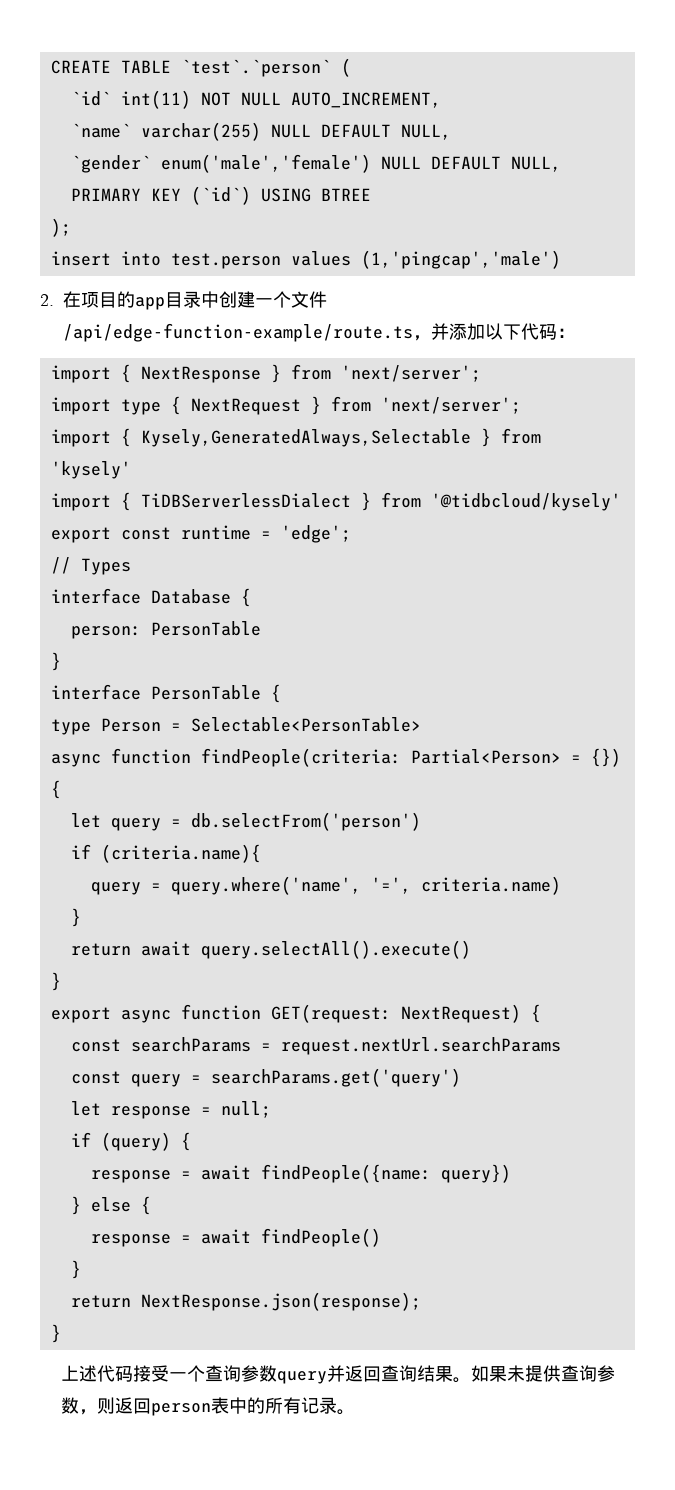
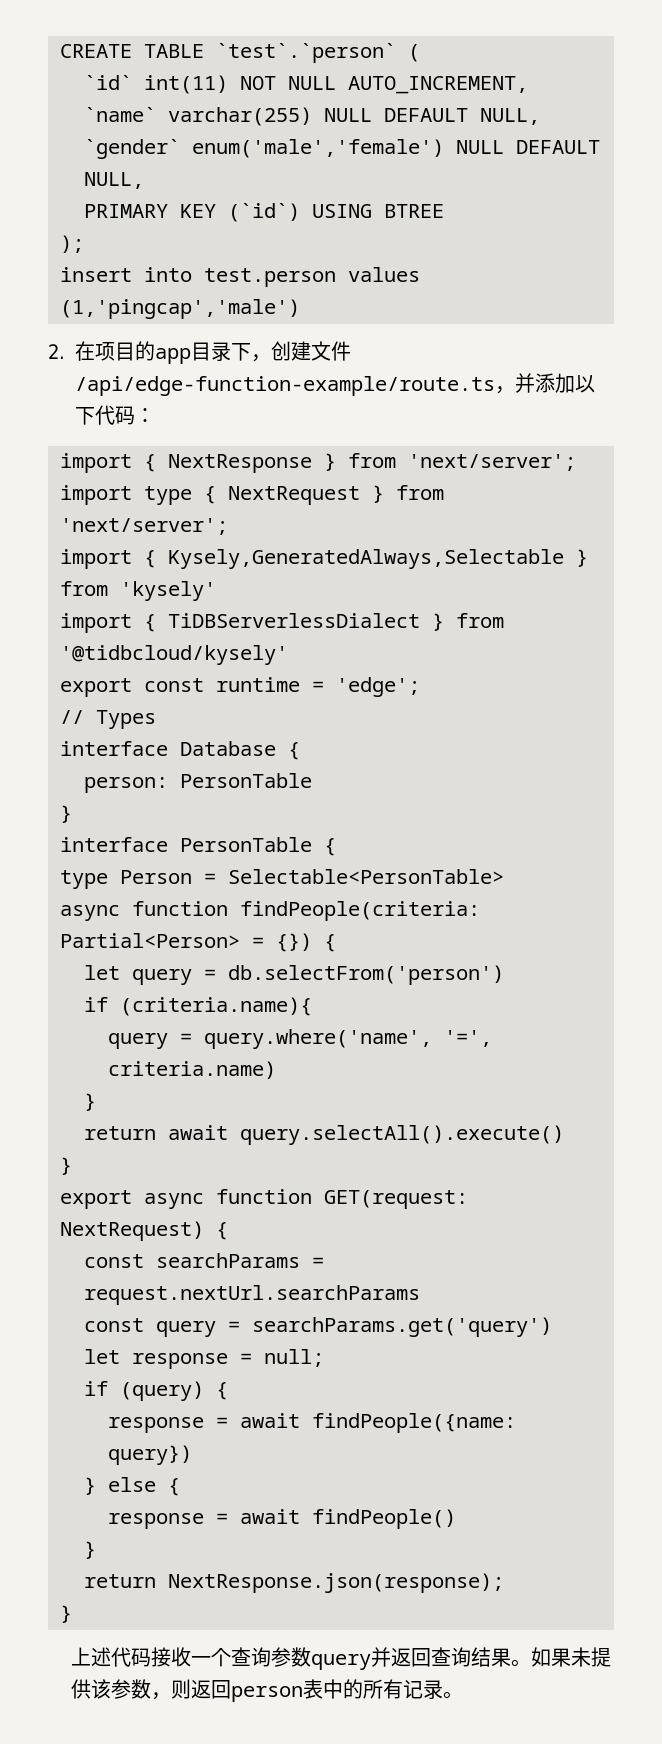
[201,291,291,308] 中创建一个 -> [231,341,311,362] 下，创建
[151,1365,170,1382] 受 -> [171,1647,192,1667] 收
[561,1365,598,1382] 查询 -> [91,1679,112,1699] 该

